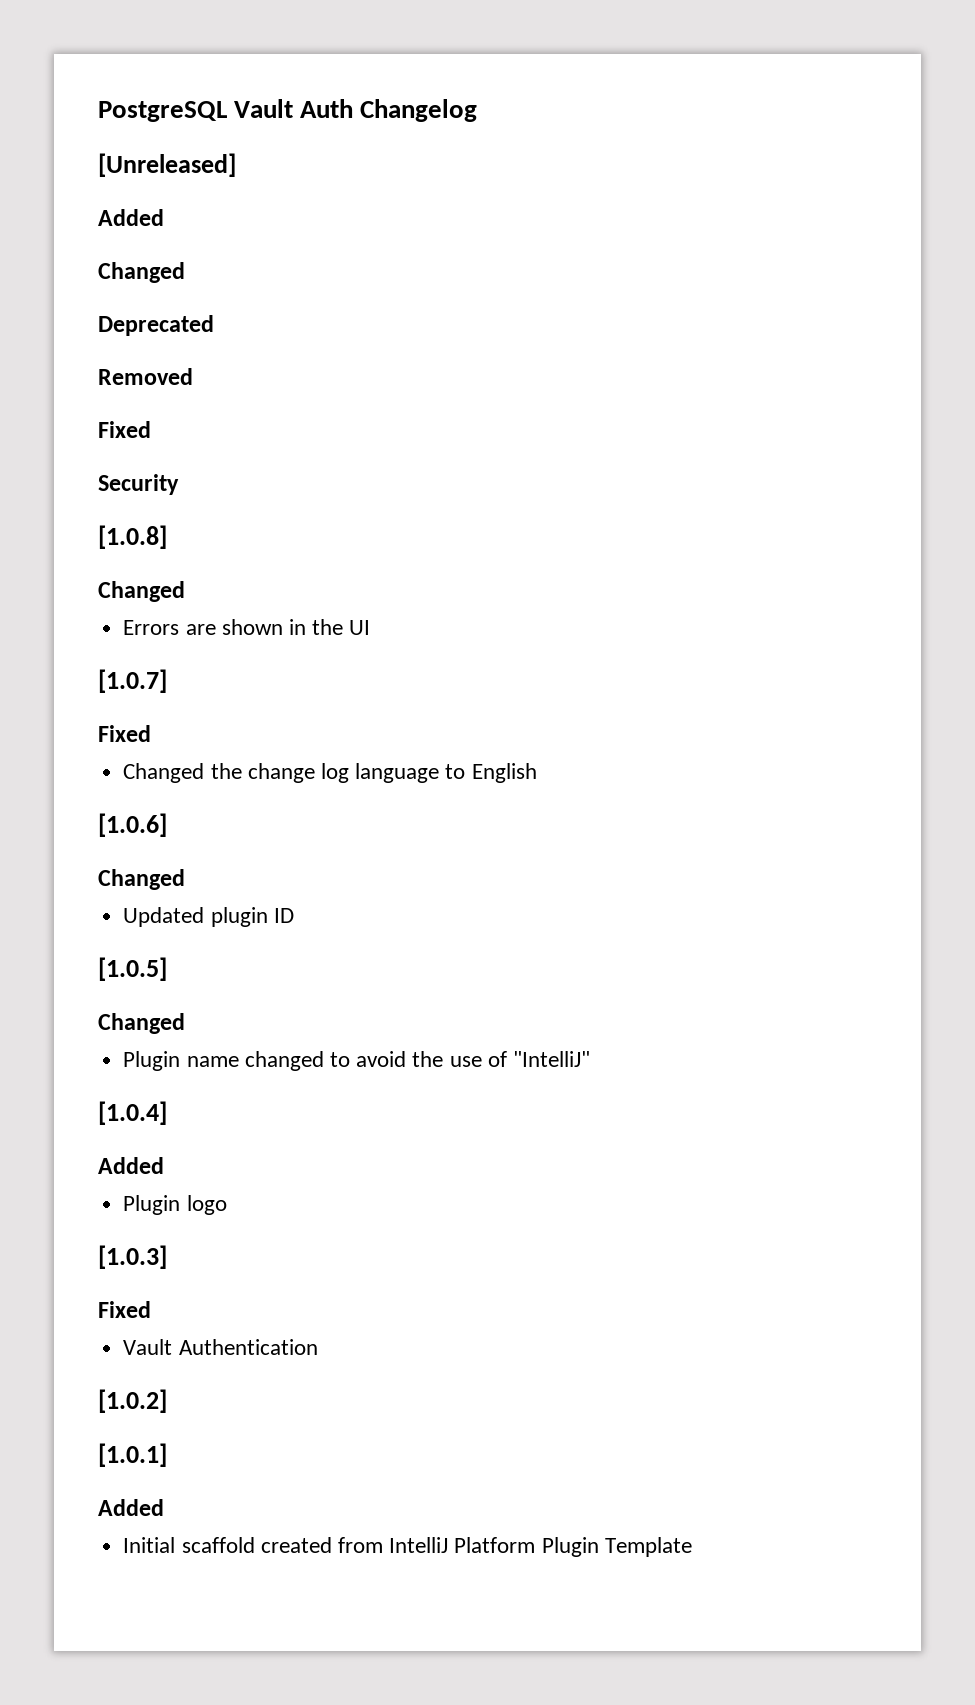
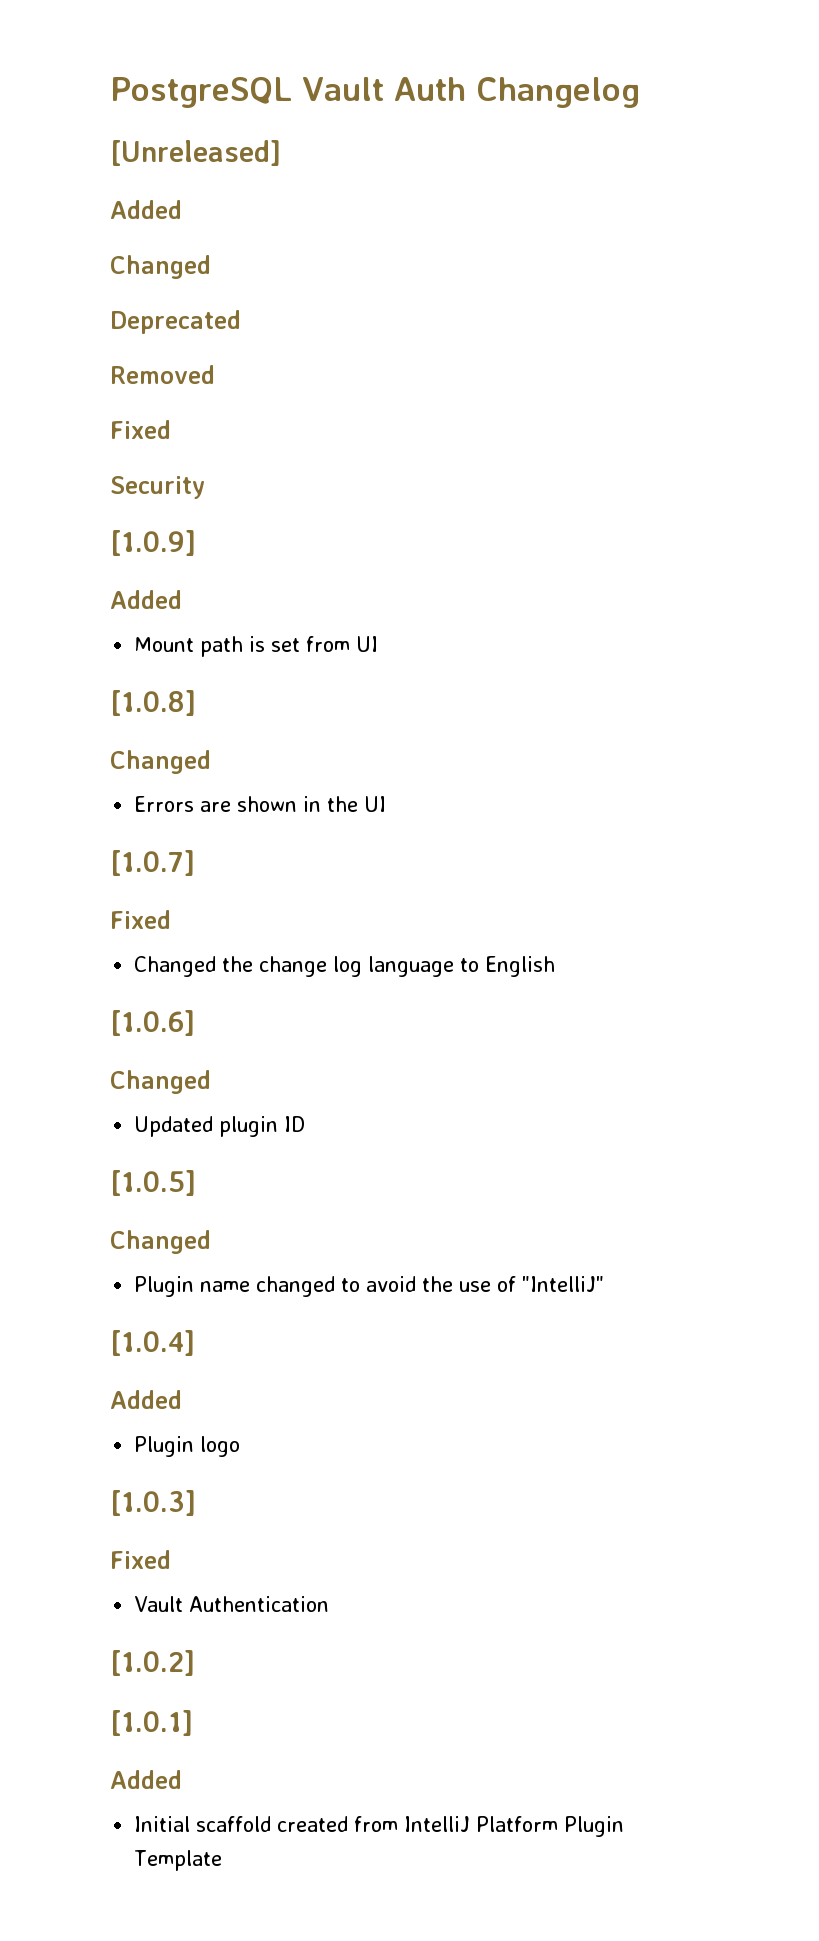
(179, 484) none -> [110,530,196,556] [110,590,182,609] [134,636,379,657] // [1.0.9] // Added // Mount path is set from UI

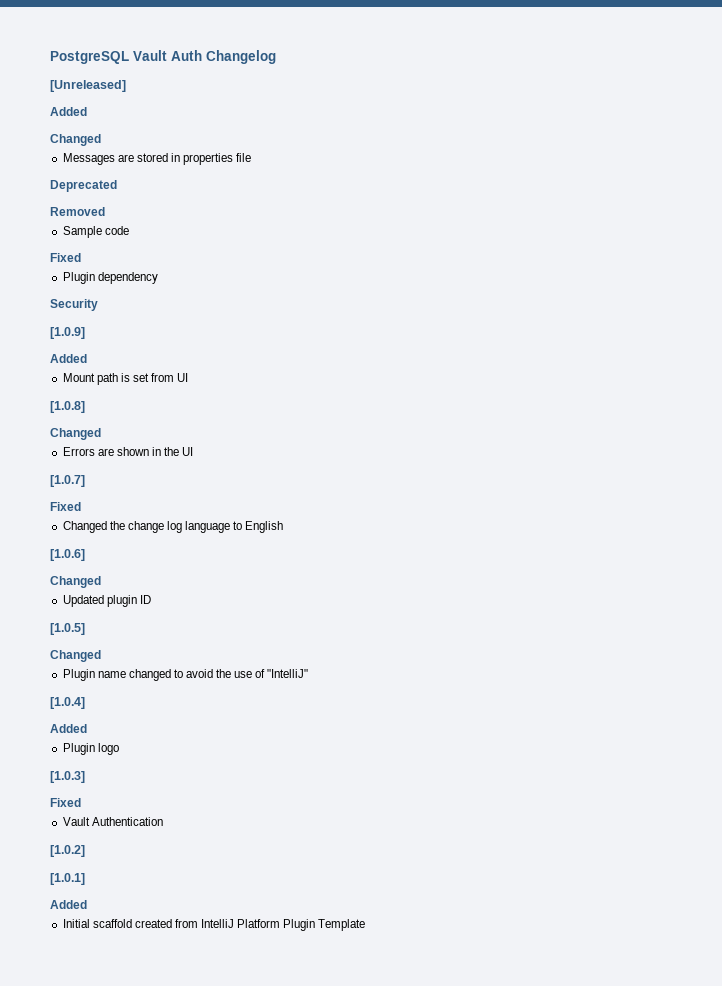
(211, 267) none -> [62,153,252,165] // Messages are stored in properties file
[110,420,171,439] // Fixed -> [62,226,129,238] [50,253,81,262] [62,272,158,284] // Sample code // Fixed // Plugin dependency

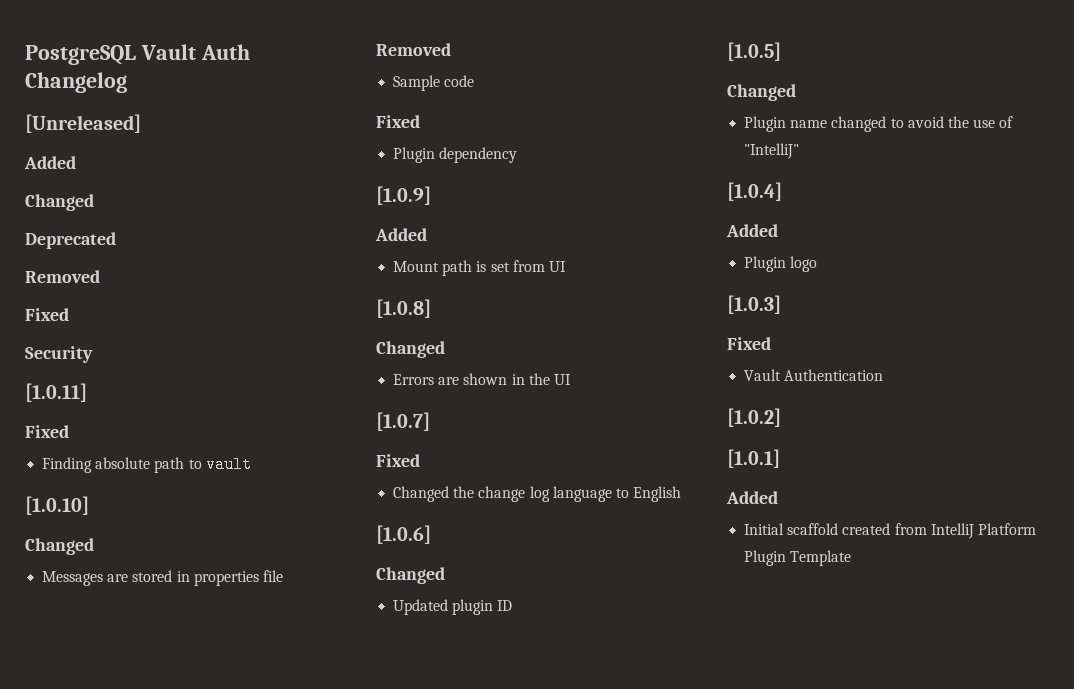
(101, 140) none -> [25,232,116,249] [25,270,100,283] [25,308,69,321] [25,346,93,363] [25,383,87,402] [25,425,69,438] [42,456,252,473] [25,496,89,515] [25,538,94,555] // Deprecated // Removed // Fixed // Security // [1.0.11] // Fixed // Finding absolute path to vault // [1.0.10] // Changed
[50,180,117,192] // Deprecated -> (283, 576) none
[50,299,98,311] // Security -> (518, 155) none

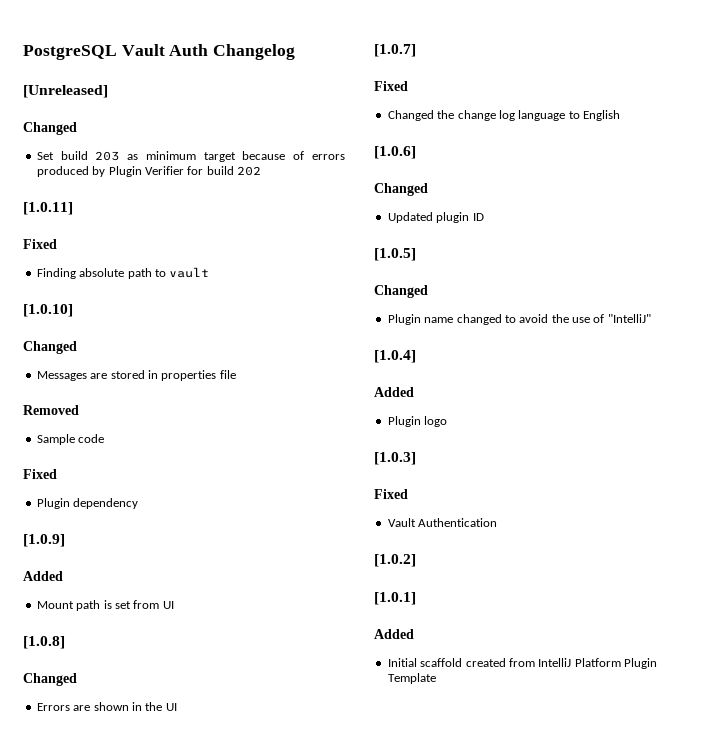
[24,156,76,169] [25,194,94,211] [25,232,116,249] [25,270,100,283] [25,308,69,321] [25,346,93,363] // Added // Changed // Deprecated // Removed // Fixed // Security -> [23,122,77,135] [36,151,345,162] [36,166,261,177] // Changed // Set build 203 as minimum target because of errors produced by Plugin Verifier for build 202

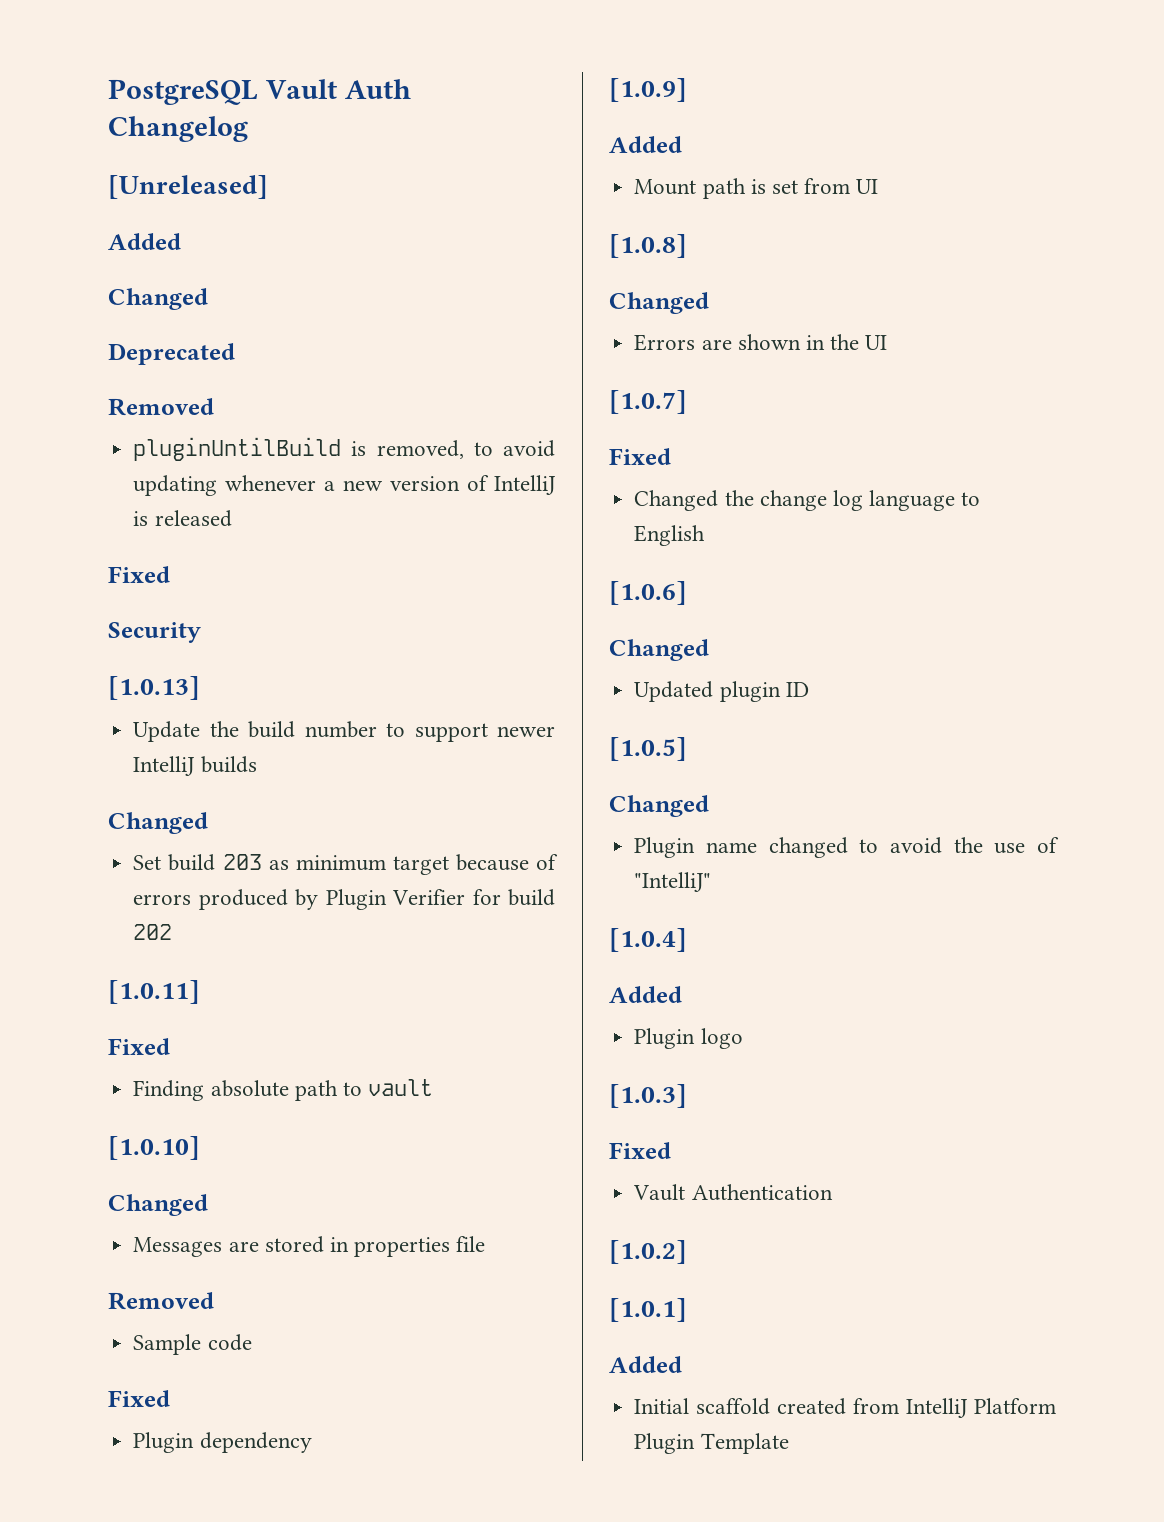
(108, 91) none -> [108,233,181,250] [108,288,208,310] [108,343,235,365] [108,398,214,416] [133,437,555,461] [133,475,556,496] [133,510,232,527] [108,566,170,583] [108,622,201,643] [108,676,200,700] [133,721,555,742] [133,756,257,776] // Added // Changed // Deprecated // Removed // pluginUntilBuild is removed, to avoid updating whenever a new version of IntelliJ is released // Fixed // Security // [1.0.13] // Update the build number to support newer IntelliJ builds

